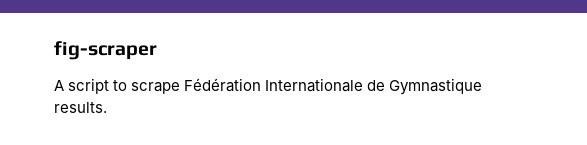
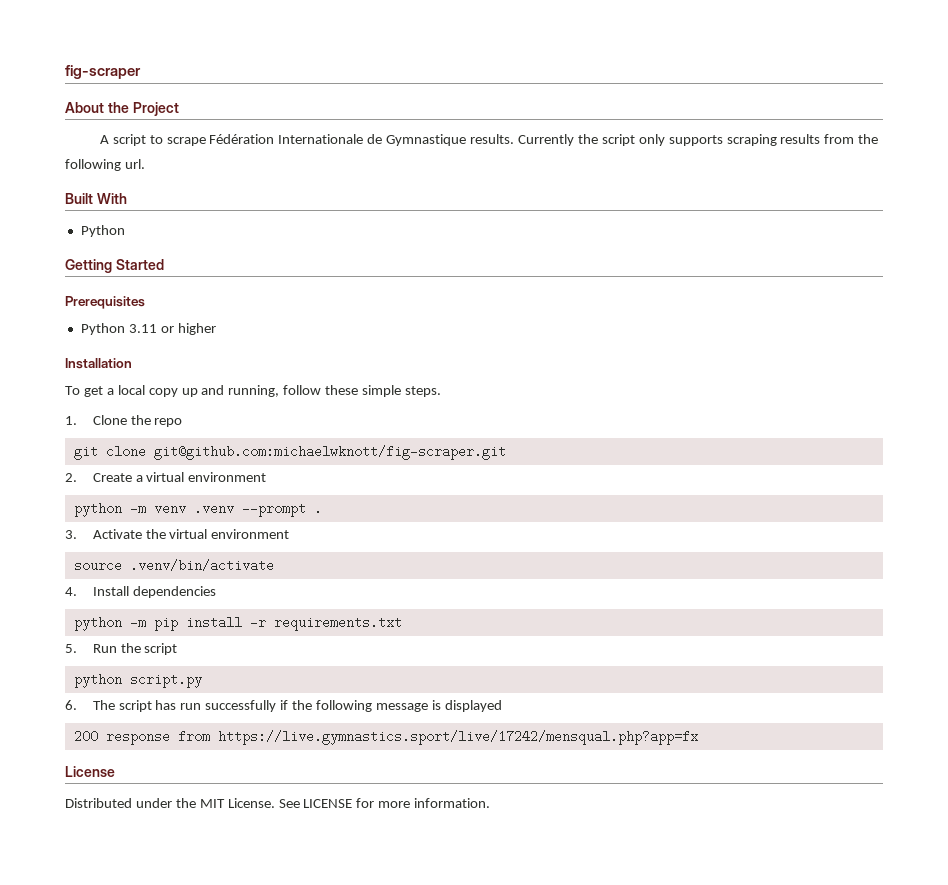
(157, 50) none -> [65,102,179,116] // About the Project
(107, 107) none -> [517,134,879,146] [65,159,145,171] [65,193,127,204] [80,225,125,237] [65,259,164,273] [65,296,145,309] [80,323,216,335] [65,358,132,369] [65,385,442,397] [65,415,183,427] [73,445,506,460] [65,472,267,482] [73,502,322,517] [65,529,290,539] [73,559,274,572] [65,586,216,598] [73,616,402,631] [65,643,178,655] [73,673,202,688] [65,700,502,712] [73,730,698,745] [65,766,115,777] [65,798,491,808] Currently the script only supports scraping results from the following url. // Built With // Python // Getting Started // Prerequisites // Python 3.11 or higher // Installation // To get a local copy up and running, follow these simple steps. // 1. Clone the repo // git clone git@github.com:michaelwknott/fig-scraper.git // 2. Create a virtual environment // python -m venv .venv --prompt . // 3. Activate the virtual environment // source .venv/bin/activate // 4. Install dependencies // python -m pip install -r requirements.txt // 5. Run the script // python script.py // 6. The script has run successfully if the following message is displayed // 200 response from https://live.gymnastics.sport/live/17242/mensqual.php?app=fx // License // Distributed under the MIT License. See LICENSE for more information.

